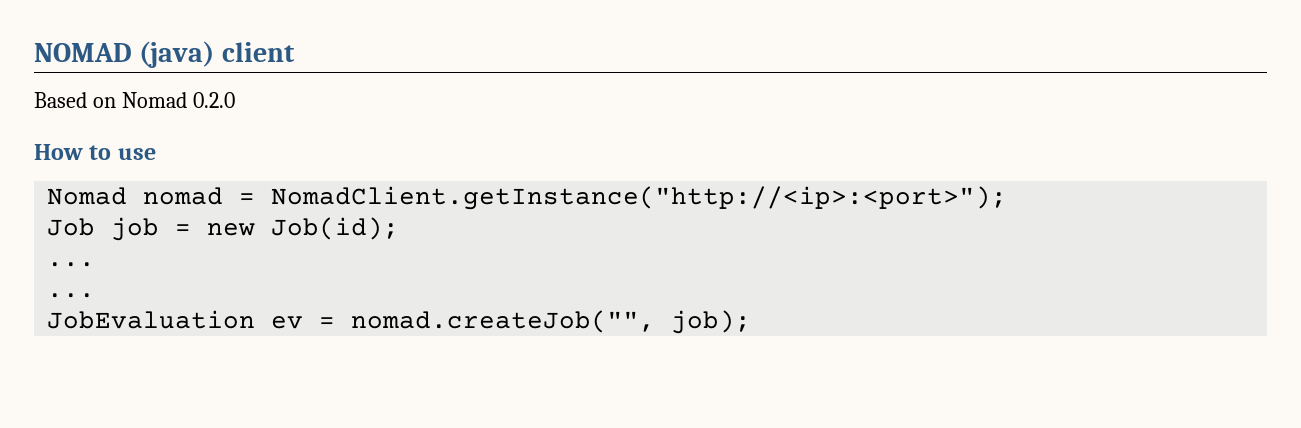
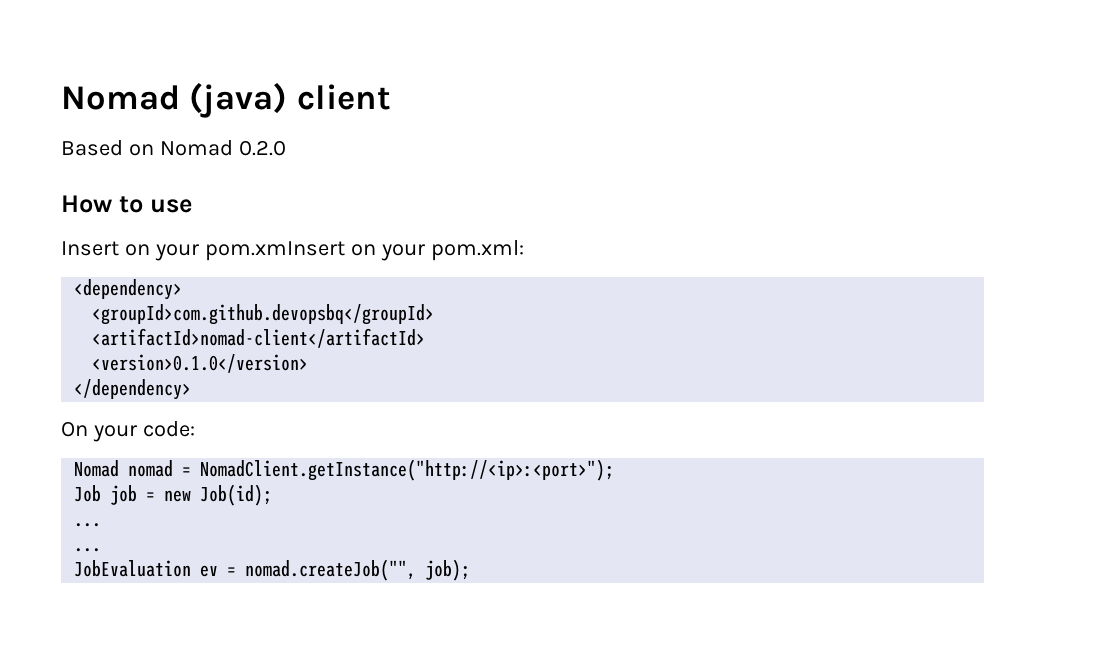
[34,43,132,62] NOMAD -> [61,85,180,110] Nomad
(156, 154) none -> [61,240,524,261] [74,279,183,300] [92,304,435,325] [92,328,426,348] [92,354,309,373] [74,379,192,400] [61,421,195,442] // Insert on your pom.xmInsert on your pom.xml: // <dependency> // <groupId>com.github.devopsbq</groupId> // <artifactId>nomad-client</artifactId> // <version>0.1.0</version> // </dependency> // On your code:

